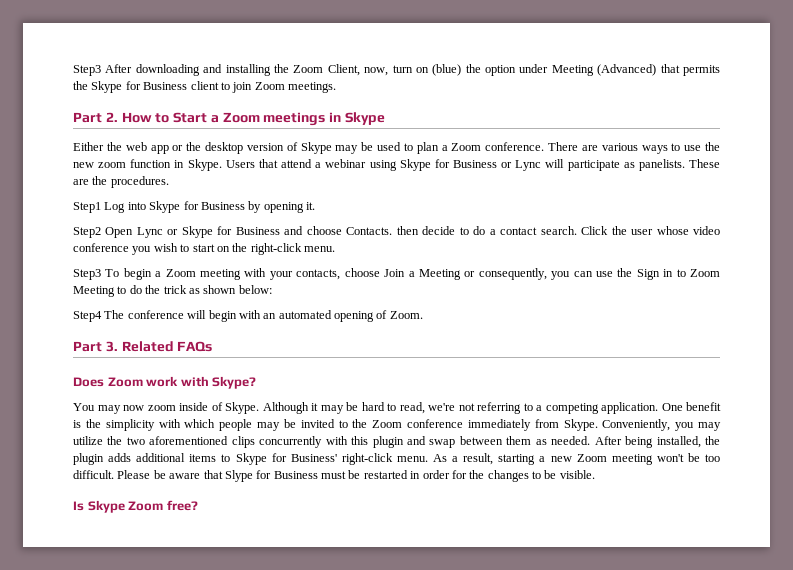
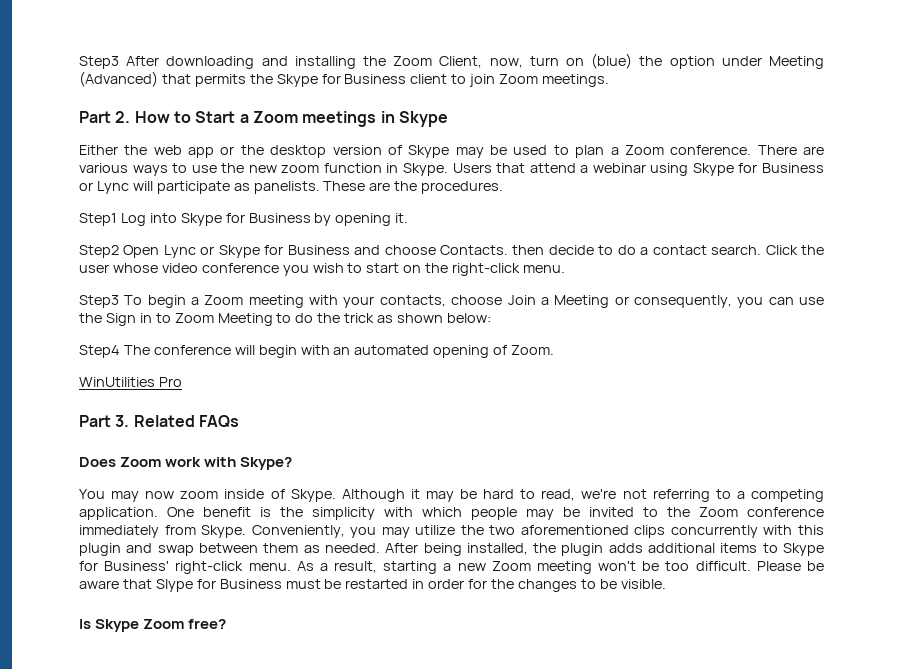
(423, 315) none -> [79,377,182,387] // WinUtilities Pro

